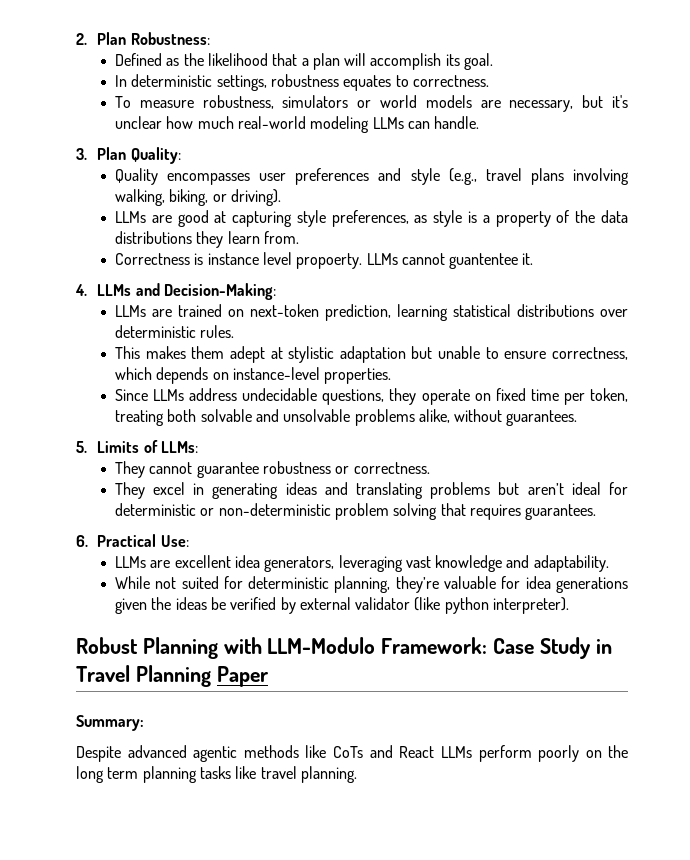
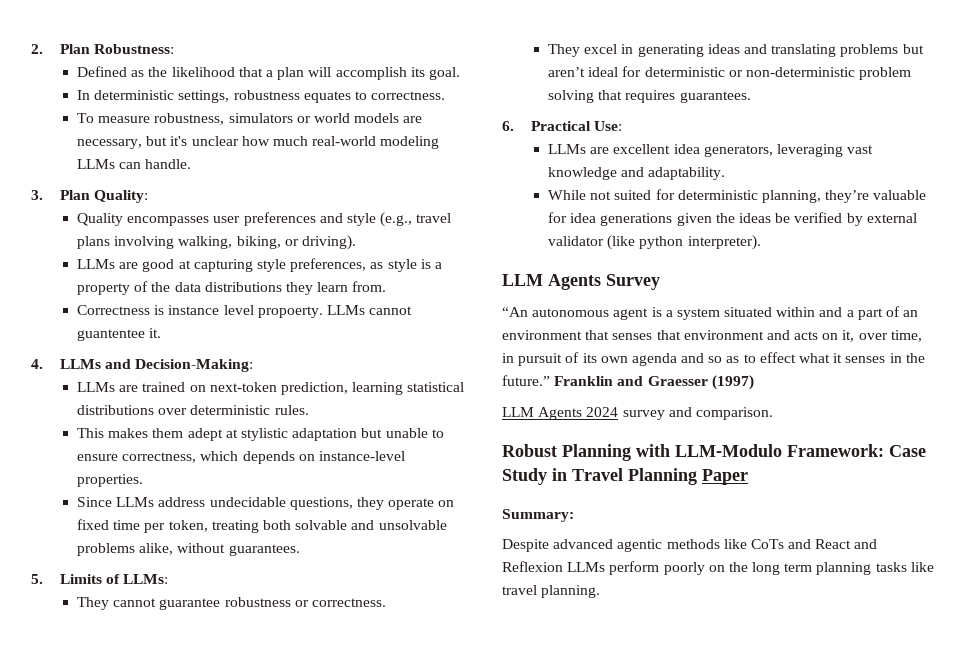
(570, 605) none -> [502,274,660,290] [502,306,919,320] [502,330,922,342] [502,352,925,366] [502,375,754,390] [502,407,773,420] // LLM Agents Survey // “An autonomous agent is a system situated within and a part of an environment that senses that environment and acts on it, over time, in pursuit of its own agenda and so as to effect what it senses in the future.” Franklin and Graesser (1997) // LLM Agents 2024 survey and comparison.
(435, 752) none -> [854,539,878,549] [502,561,563,572] and Reflexion

